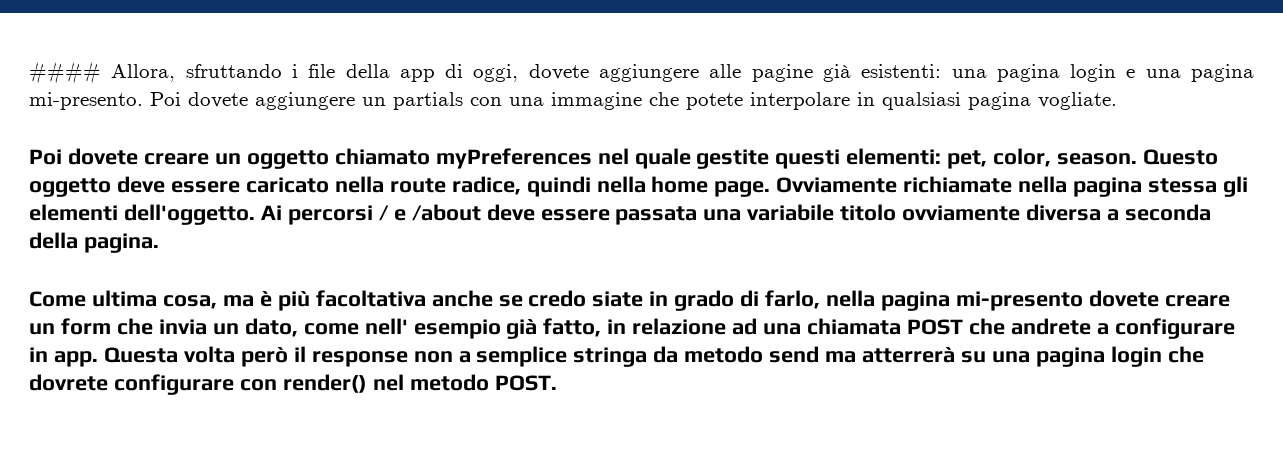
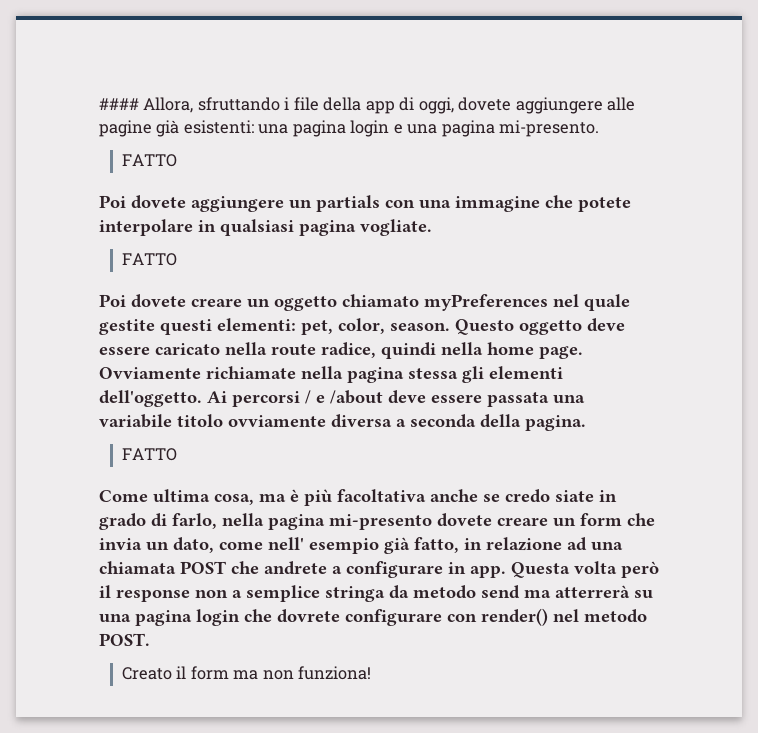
(143, 101) none -> [121,154,177,167] // FATTO //
(1117, 101) none -> [121,253,177,266] // FATTO
(159, 243) none -> [121,448,177,461] // FATTO
(557, 383) none -> [121,666,372,680] // Creato il form ma non funziona!

